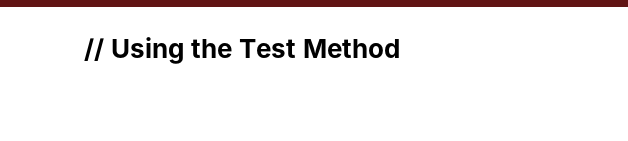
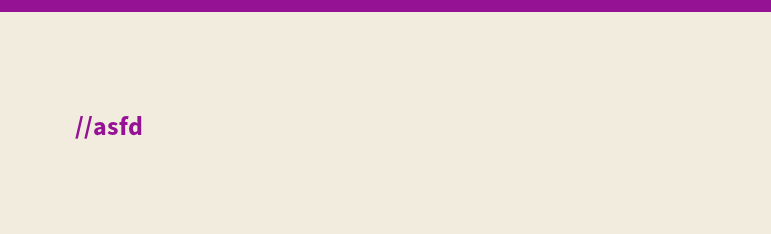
[84,37,401,64] // Using the Test Method -> [75,116,143,139] //asfd

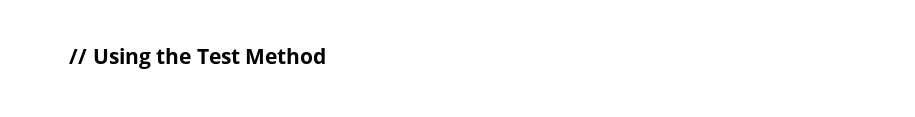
[75,116,143,139] //asfd -> [69,48,327,69] // Using the Test Method

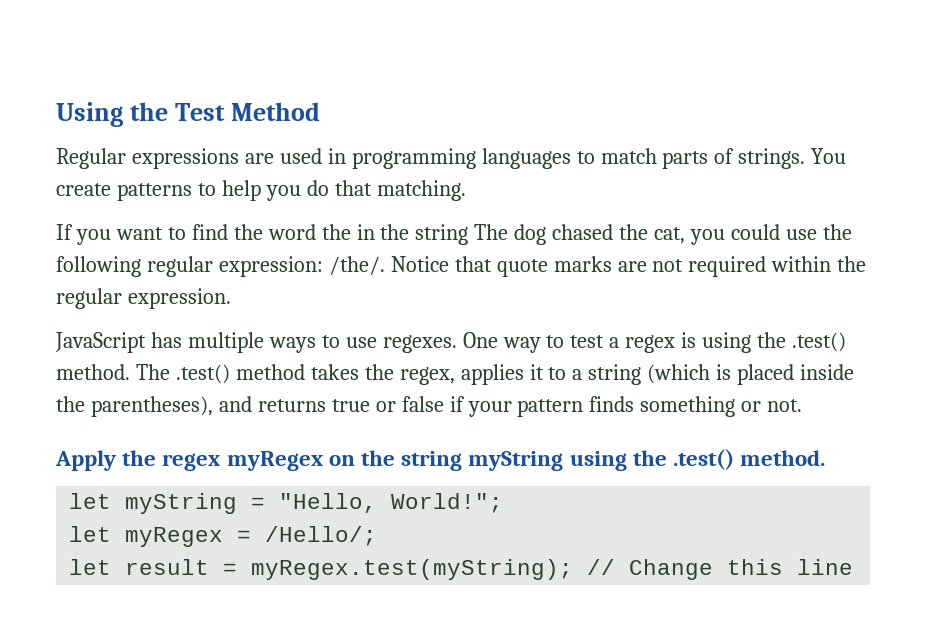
[69,49,87,64] // -> (56, 114) none
(327, 56) none -> [56,148,847,169] [56,180,466,201] [56,224,852,245] [56,256,867,277] [56,288,231,309] [55,332,847,353] [56,364,855,385] [56,396,803,417] [55,449,826,471] [69,493,504,514] [69,526,378,547] [69,559,854,580] // Regular expressions are used in programming languages to match parts of strings. You create patterns to help you do that matching. // If you want to find the word the in the string The dog chased the cat, you could use the following regular expression: /the/. Notice that quote marks are not required within the regular expression. // JavaScript has multiple ways to use regexes. One way to test a regex is using the .test() method. The .test() method takes the regex, applies it to a string (which is placed inside the parentheses), and returns true or false if your pattern finds something or not. // Apply the regex myRegex on the string myString using the .test() method. // let myString = "Hello, World!"; // let myRegex = /Hello/; // let result = myRegex.test(myString); // Change this line

